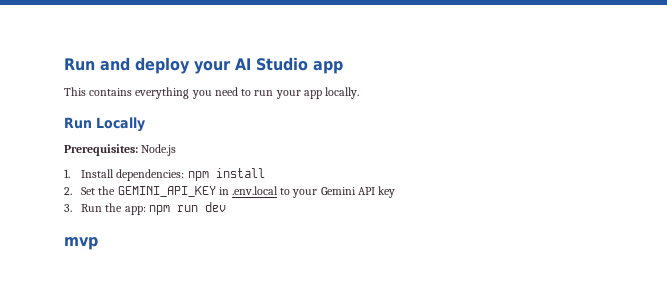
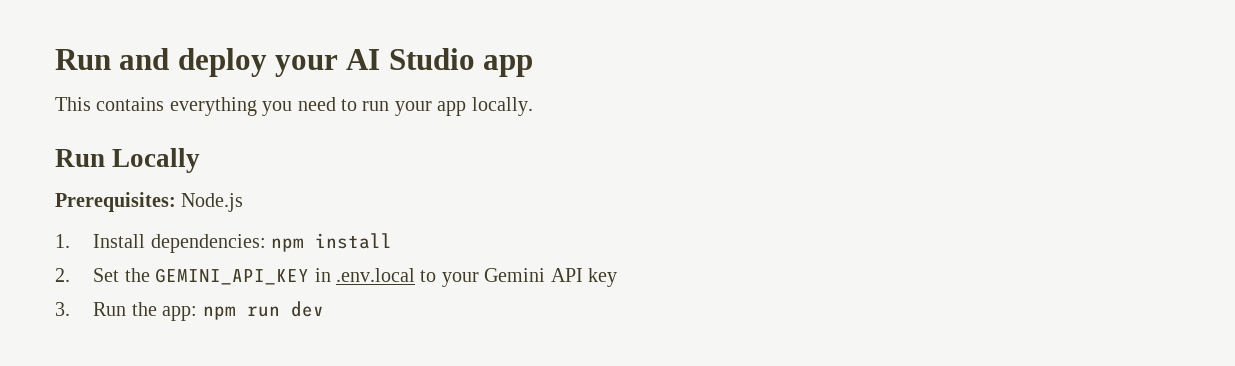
[64,237,98,250] // mvp -> (324, 309) none

